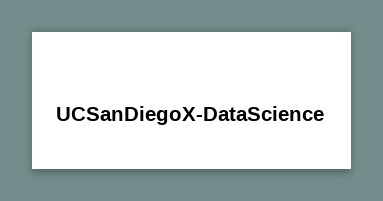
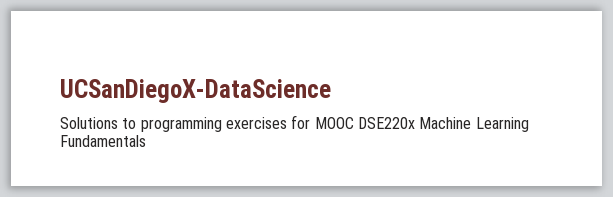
(324, 115) none -> [60,115,529,132] [60,135,146,147] // Solutions to programming exercises for MOOC DSE220x Machine Learning Fundamentals

